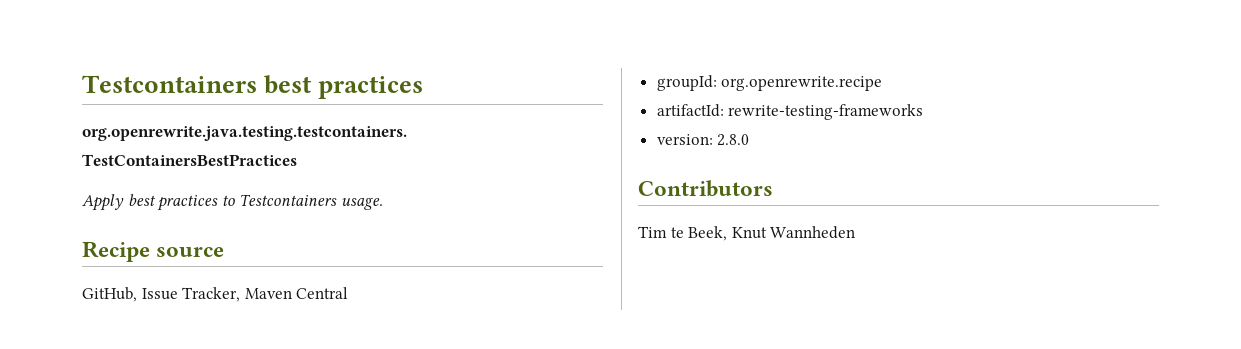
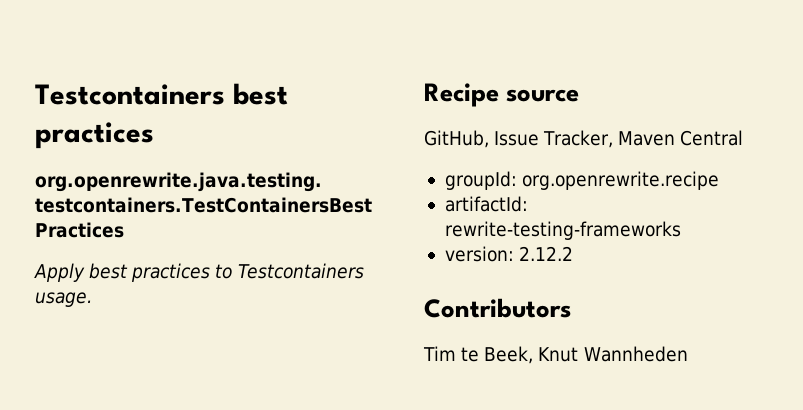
[717,134,750,146] 2.8.0 -> [519,246,574,261] 2.12.2

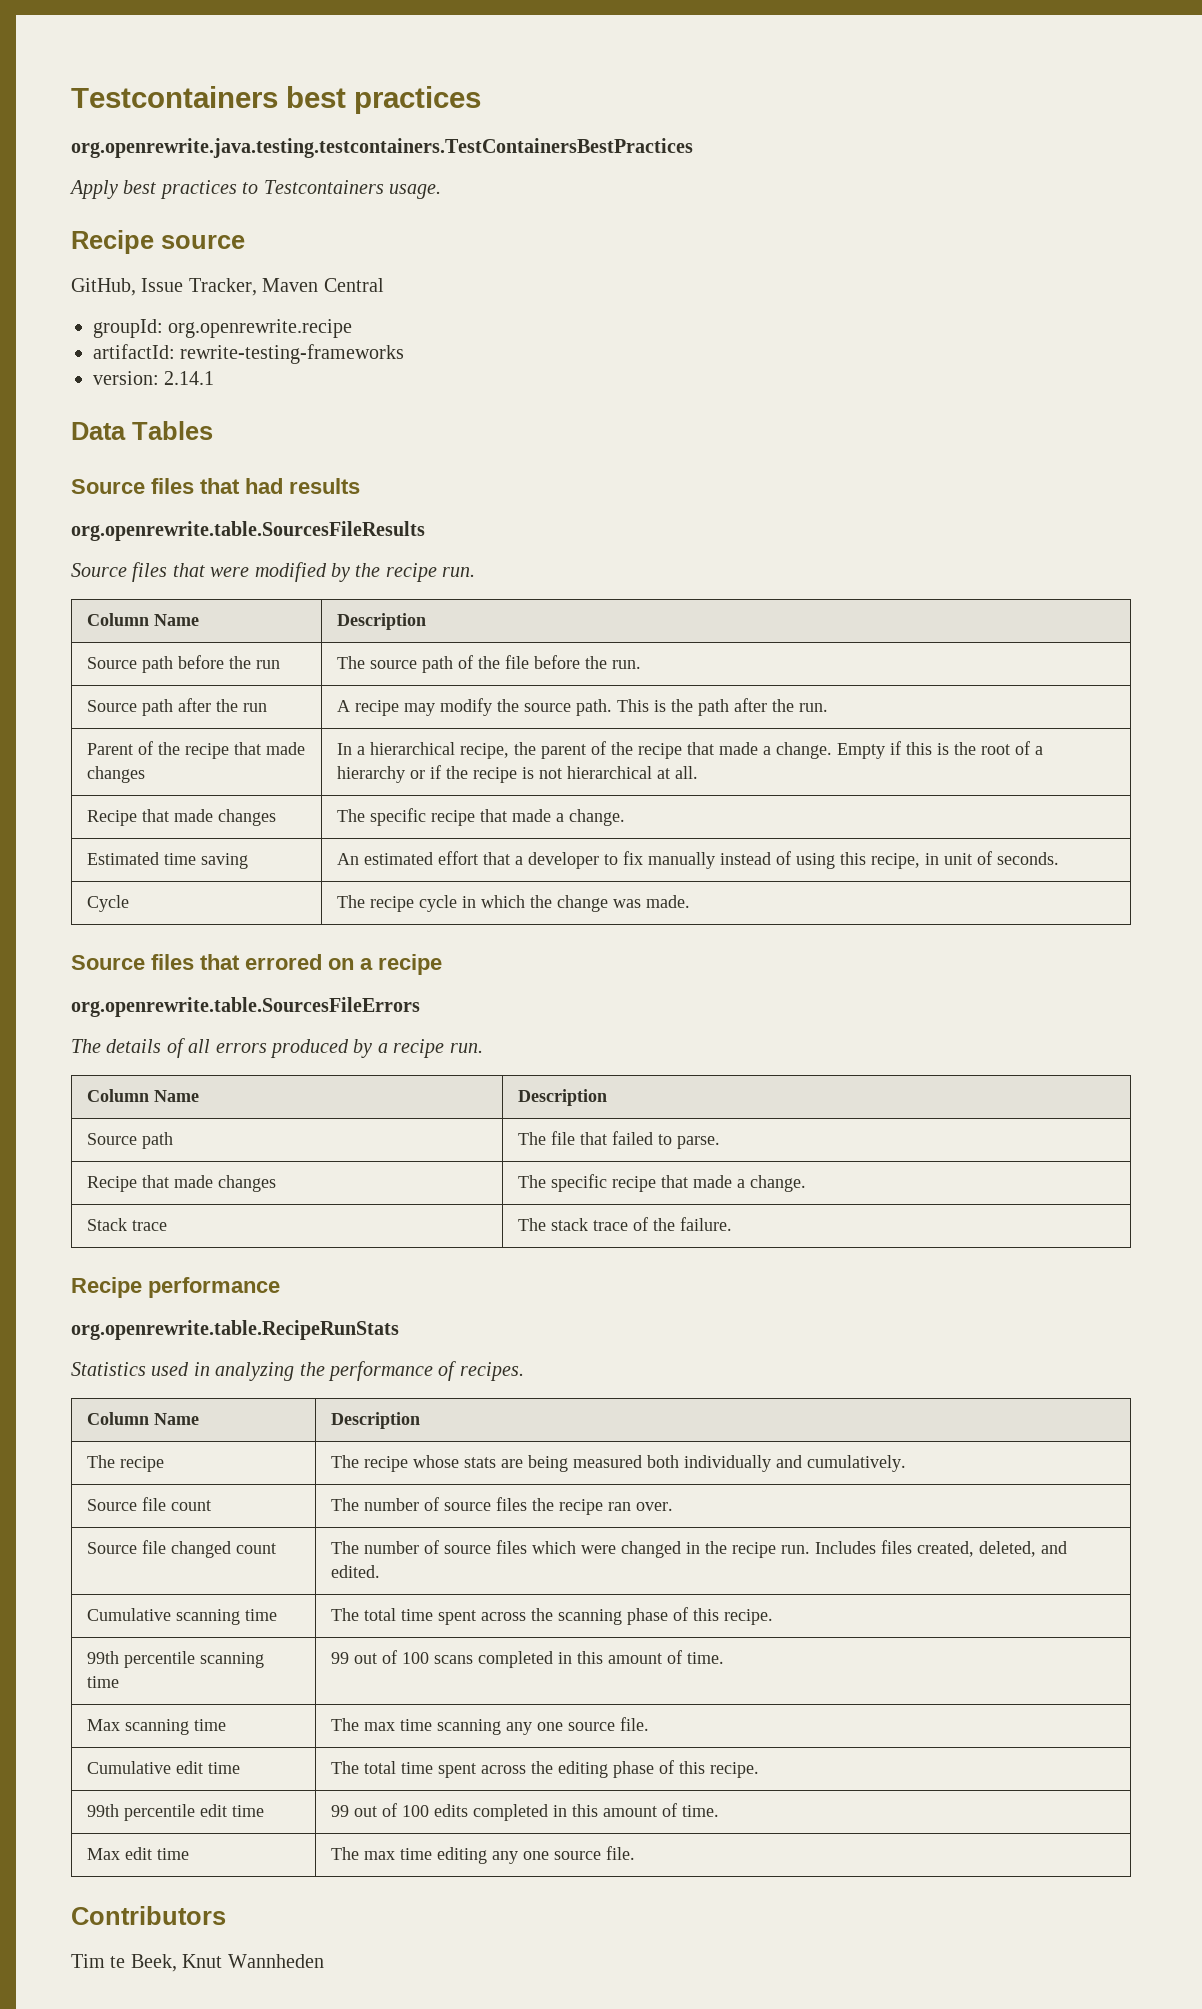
[519,246,574,261] 2.12.2 -> [164,371,215,385] [71,421,213,440] [71,478,360,494] [71,521,425,541] [71,562,476,582] [86,613,199,626] [336,613,426,630] [86,655,280,673] [336,655,641,673] [86,698,267,716] [336,698,828,716] [86,741,305,759] [86,766,145,783] [336,741,1043,759] [336,765,698,783] [86,809,276,826] [336,808,625,826] [86,852,248,869] [336,851,1059,869] [86,895,129,912] [336,895,690,912] [71,954,442,975] [71,997,420,1017] [71,1038,483,1058] [86,1089,199,1102] [517,1089,607,1106] [86,1132,173,1149] [517,1131,720,1149] [86,1175,276,1192] [517,1174,806,1192] [86,1218,167,1231] [517,1217,732,1231] [71,1277,280,1298] [71,1320,399,1340] [71,1361,524,1381] [86,1412,199,1425] [330,1412,420,1429] [86,1455,164,1472] [330,1455,906,1472] [86,1497,211,1511] [330,1497,673,1515] [86,1540,276,1558] [330,1540,1067,1558] [330,1565,380,1578] [86,1608,277,1625] [330,1607,773,1625] [86,1651,264,1668] [86,1676,119,1688] [330,1650,724,1668] [86,1719,226,1735] [330,1717,649,1735] [86,1761,240,1774] [330,1760,759,1778] [86,1804,264,1821] [330,1803,719,1821] [86,1847,189,1860] [330,1846,635,1864] 2.14.1 // Data Tables // Source files that had results // org.openrewrite.table.SourcesFileResults // Source files that were modified by the recipe run. // Column Name | Description // Source path before the run | The source path of the file before the run. // Source path after the run | A recipe may modify the source path. This is the path after the run. // Parent of the recipe that made changes | In a hierarchical recipe, the parent of the recipe that made a change. Empty if this is the root of a hierarchy or if the recipe is not hierarchical at all. // Recipe that made changes | The specific recipe that made a change. // Estimated time saving | An estimated effort that a developer to fix manually instead of using this recipe, in unit of seconds. // Cycle | The recipe cycle in which the change was made. // Source files that errored on a recipe // org.openrewrite.table.SourcesFileErrors // The details of all errors produced by a recipe run. // Column Name | Description // Source path | The file that failed to parse. // Recipe that made changes | The specific recipe that made a change. // Stack trace | The stack trace of the failure. // Recipe performance // org.openrewrite.table.RecipeRunStats // Statistics used in analyzing the performance of recipes. // Column Name | Description // The recipe | The recipe whose stats are being measured both individually and cumulatively. // Source file count | The number of source files the recipe ran over. // Source file changed count | The number of source files which were changed in the recipe run. Includes files created, deleted, and edited. // Cumulative scanning time | The total time spent across the scanning phase of this recipe. // 99th percentile scanning time | 99 out of 100 scans completed in this amount of time. // Max scanning time | The max time scanning any one source file. // Cumulative edit time | The total time spent across the editing phase of this recipe. // 99th percentile edit time | 99 out of 100 edits completed in this amount of time. // Max edit time | The max time editing any one source file.

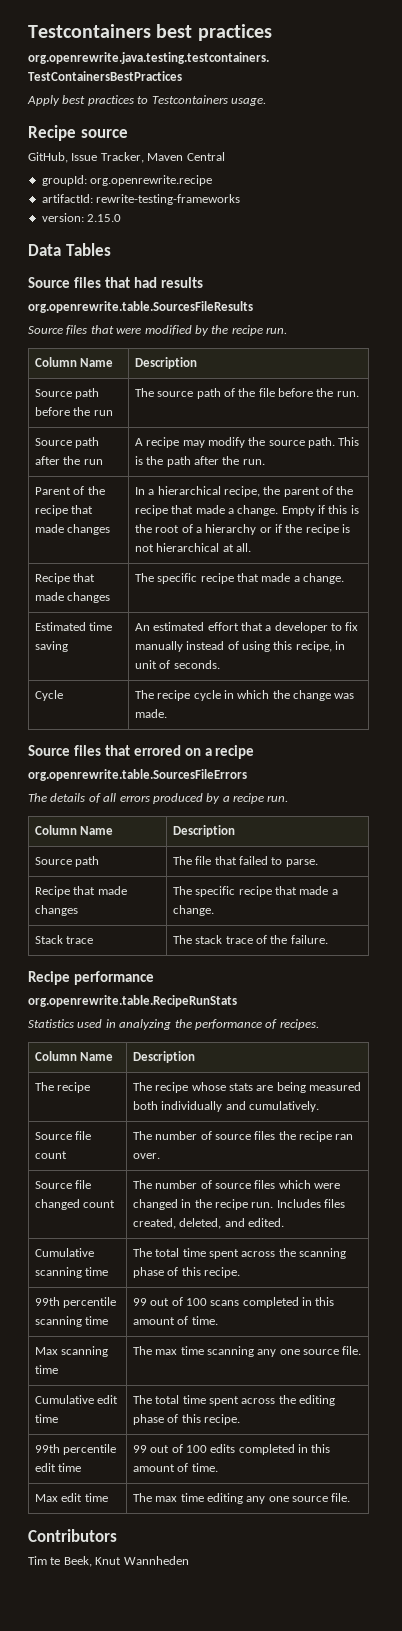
[164,371,215,385] 2.14.1 -> [87,214,122,222] 2.15.0

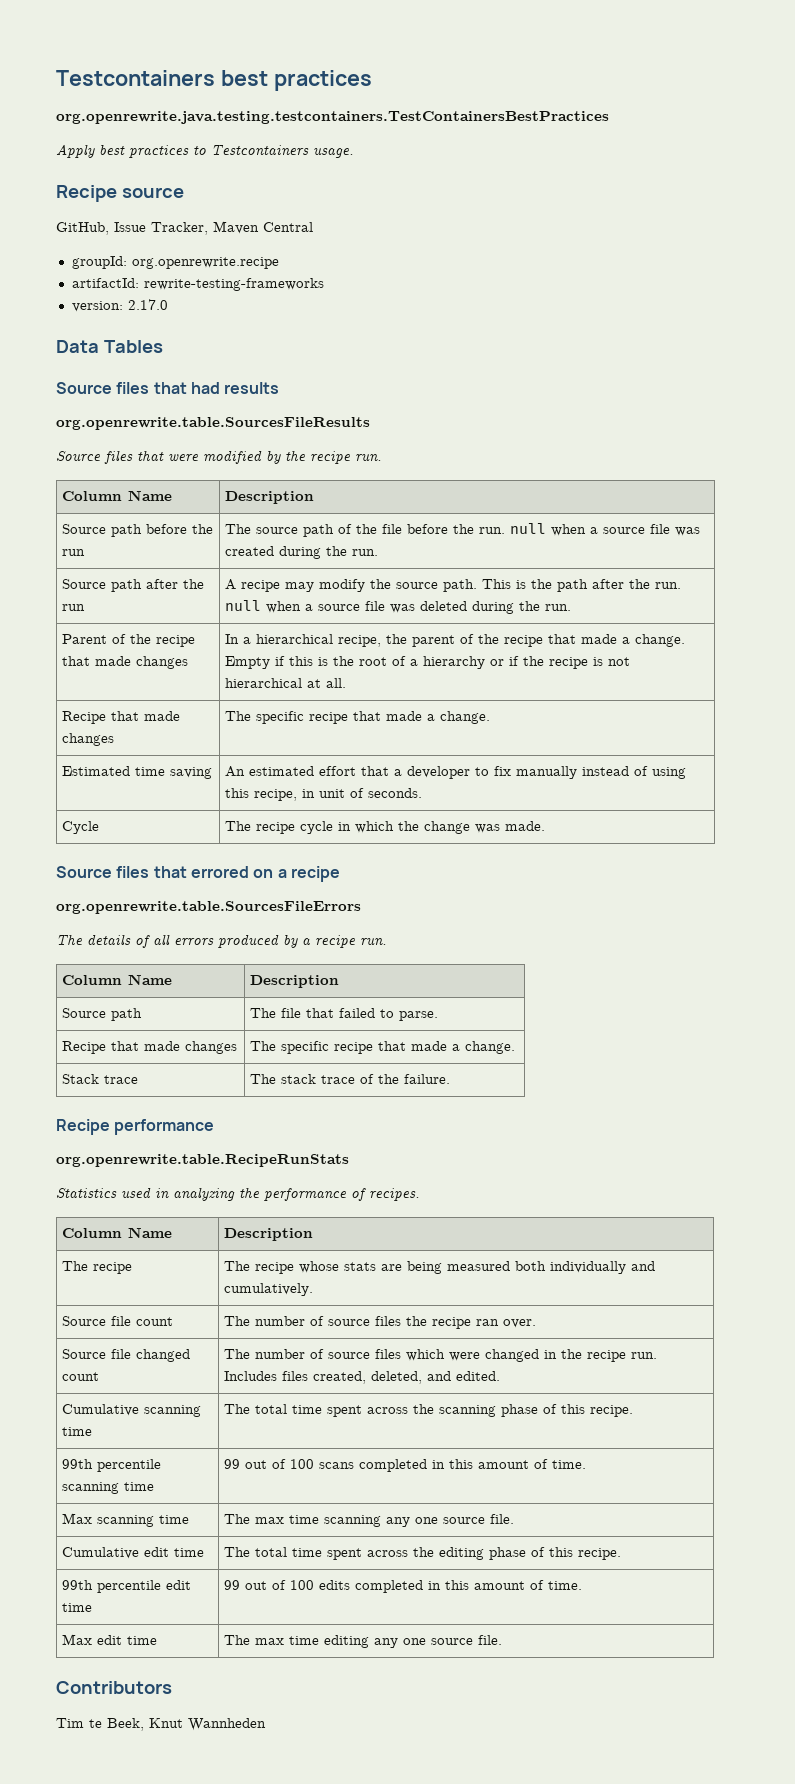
[87,214,122,222] 2.15.0 -> [127,299,168,310] 2.17.0
(359, 394) none -> [510,523,701,536] [225,546,379,559] null when a source file was created during the run.
(265, 462) none -> [225,600,572,614] null when a source file was deleted during the run.

